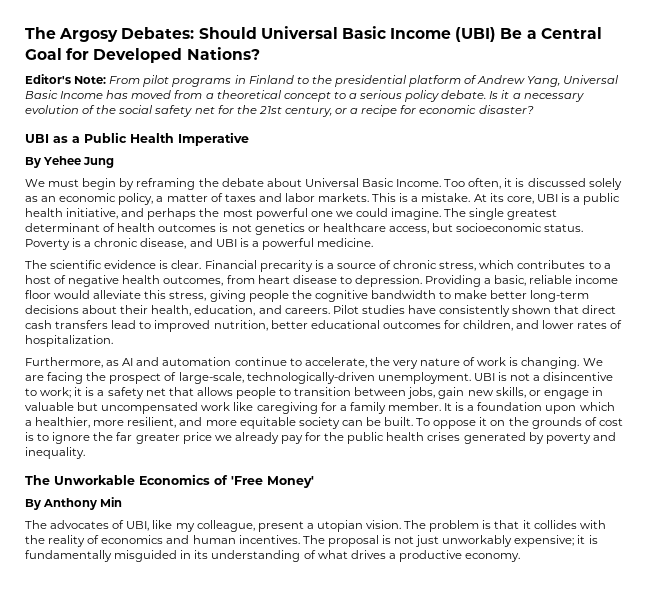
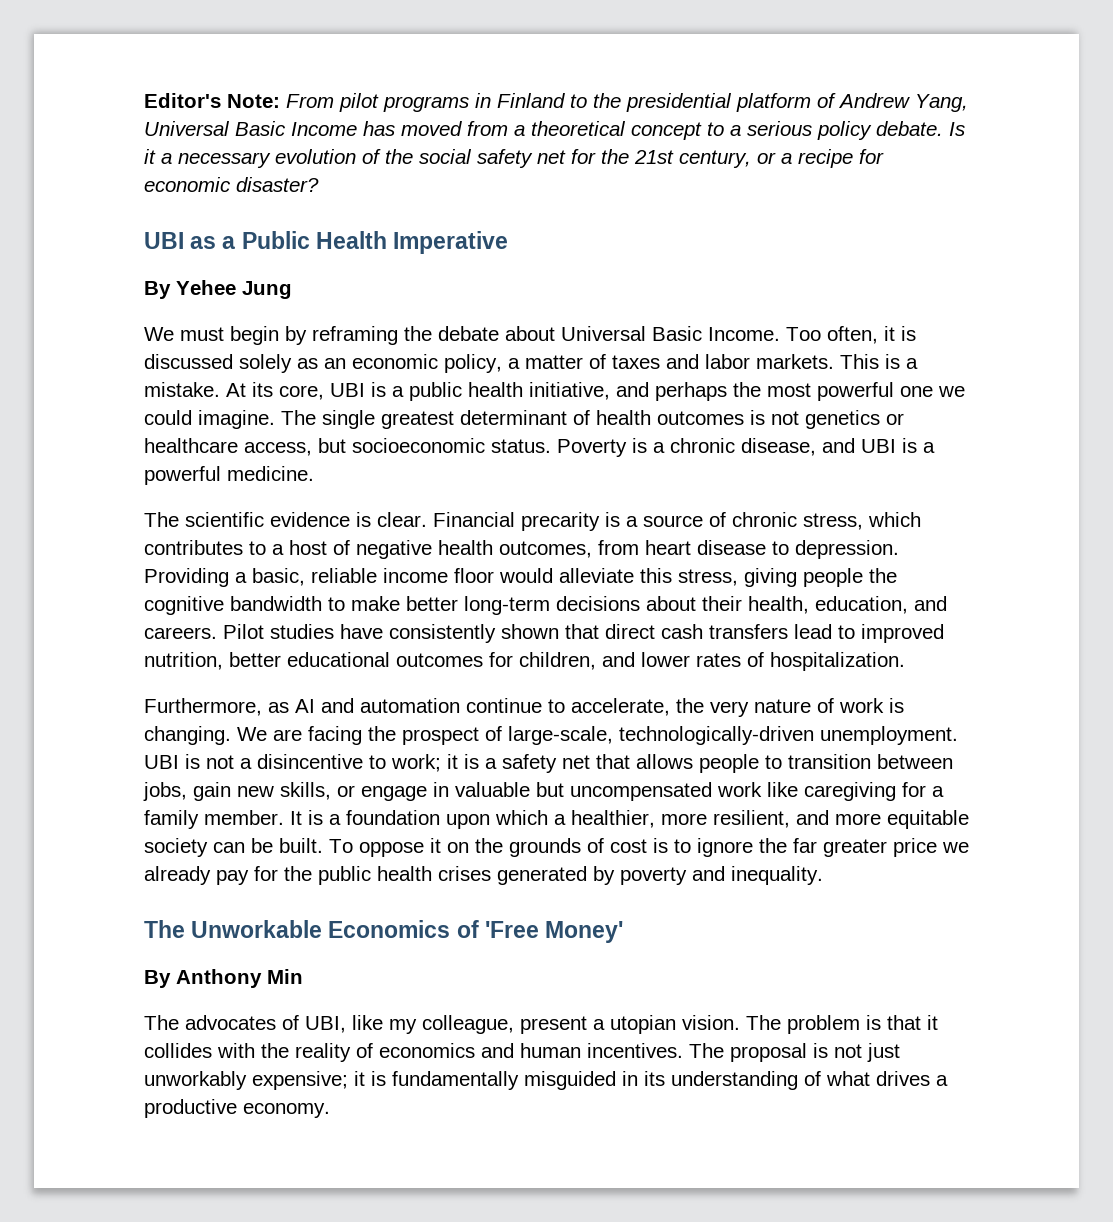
[25,26,602,42] [25,47,260,63] The Argosy Debates: Should Universal Basic Income (UBI) Be a Central Goal for Developed Nations? // -> (144, 100) none

